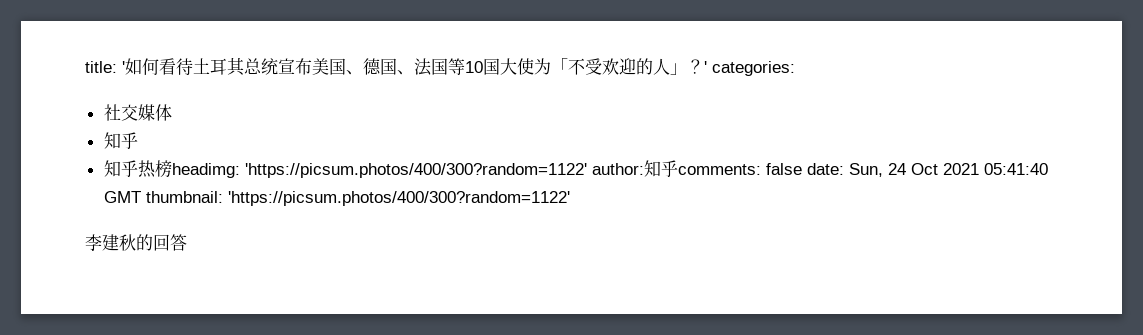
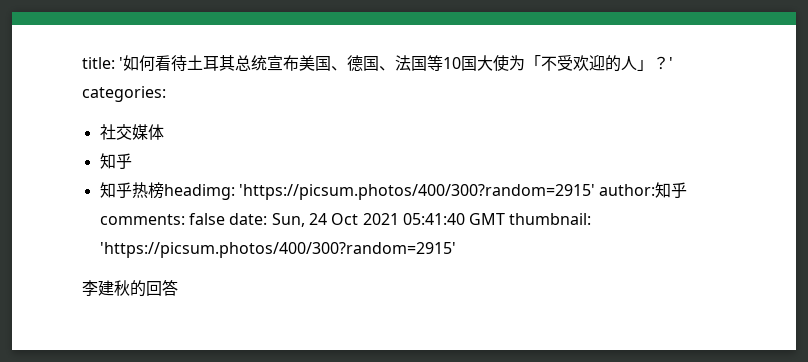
[244,163,587,178] 'https://picsum.photos/400/300?random=1122' -> [238,184,595,200] 'https://picsum.photos/400/300?random=2915'
[227,191,570,206] 'https://picsum.photos/400/300?random=1122' -> [99,242,456,258] 'https://picsum.photos/400/300?random=2915'

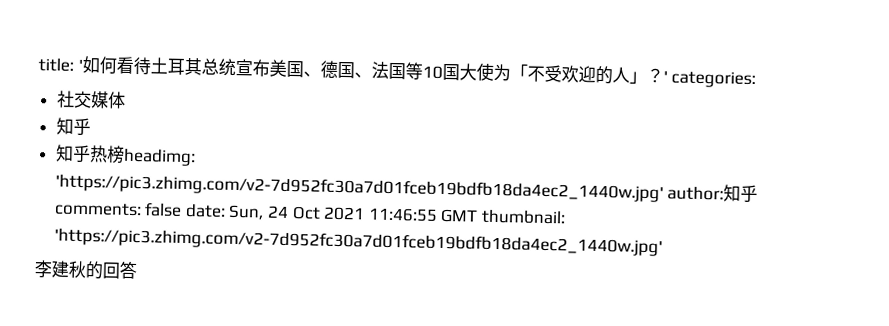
[238,184,595,200] 'https://picsum.photos/400/300?random=2915' -> [54,173,664,203] 'https://pic3.zhimg.com/v2-7d952fc30a7d01fceb19bdfb18da4ec2_1440w.jpg'
[402,213,465,225] 05:41:40 -> [367,207,438,222] 11:46:55
[99,242,456,258] 'https://picsum.photos/400/300?random=2915' -> [53,227,663,257] 'https://pic3.zhimg.com/v2-7d952fc30a7d01fceb19bdfb18da4ec2_1440w.jpg'

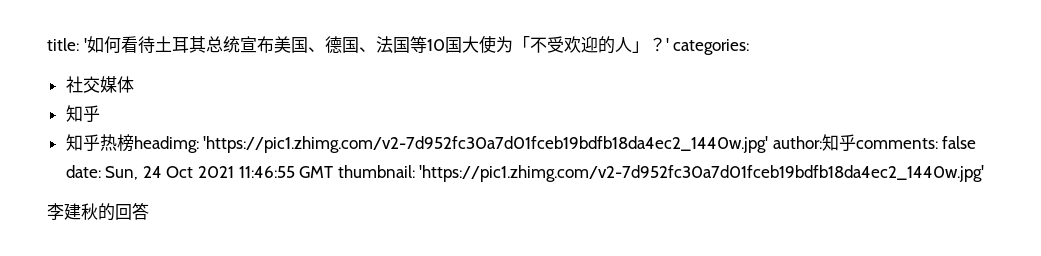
[54,173,664,203] 'https://pic3.zhimg.com/v2-7d952fc30a7d01fceb19bdfb18da4ec2_1440w.jpg' -> [203,136,769,153] 'https://pic1.zhimg.com/v2-7d952fc30a7d01fceb19bdfb18da4ec2_1440w.jpg'
[53,227,663,257] 'https://pic3.zhimg.com/v2-7d952fc30a7d01fceb19bdfb18da4ec2_1440w.jpg' -> [419,165,985,182] 'https://pic1.zhimg.com/v2-7d952fc30a7d01fceb19bdfb18da4ec2_1440w.jpg'

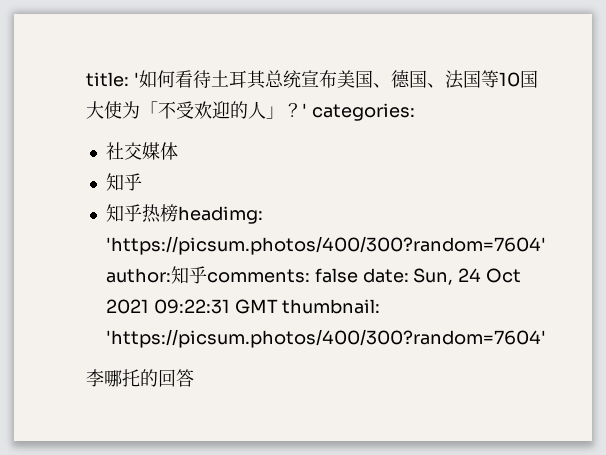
[203,136,769,153] 'https://pic1.zhimg.com/v2-7d952fc30a7d01fceb19bdfb18da4ec2_1440w.jpg' -> [105,236,546,255] 'https://picsum.photos/400/300?random=7604'
[238,166,295,178] 11:46:55 -> [153,299,230,314] 09:22:31
[419,165,985,182] 'https://pic1.zhimg.com/v2-7d952fc30a7d01fceb19bdfb18da4ec2_1440w.jpg' -> [105,329,546,348] 'https://picsum.photos/400/300?random=7604'
[64,203,98,220] 建秋 -> [104,369,140,387] 哪托

